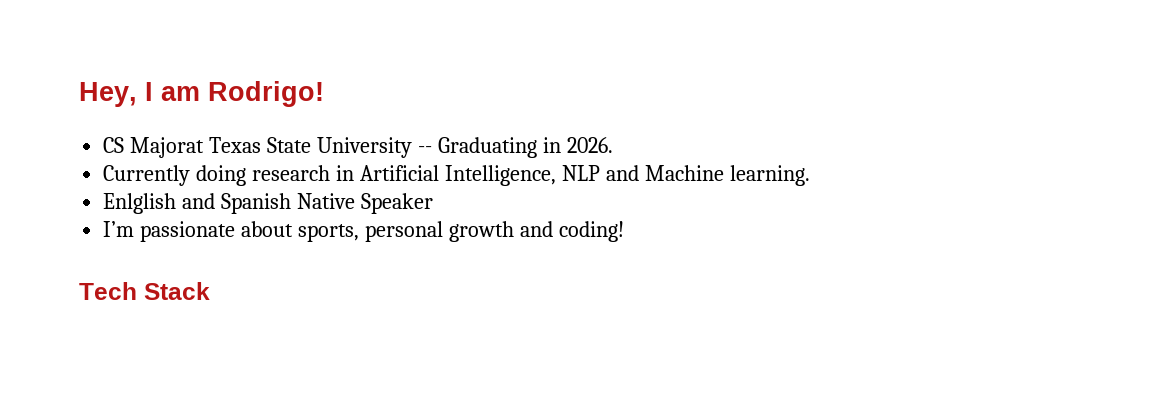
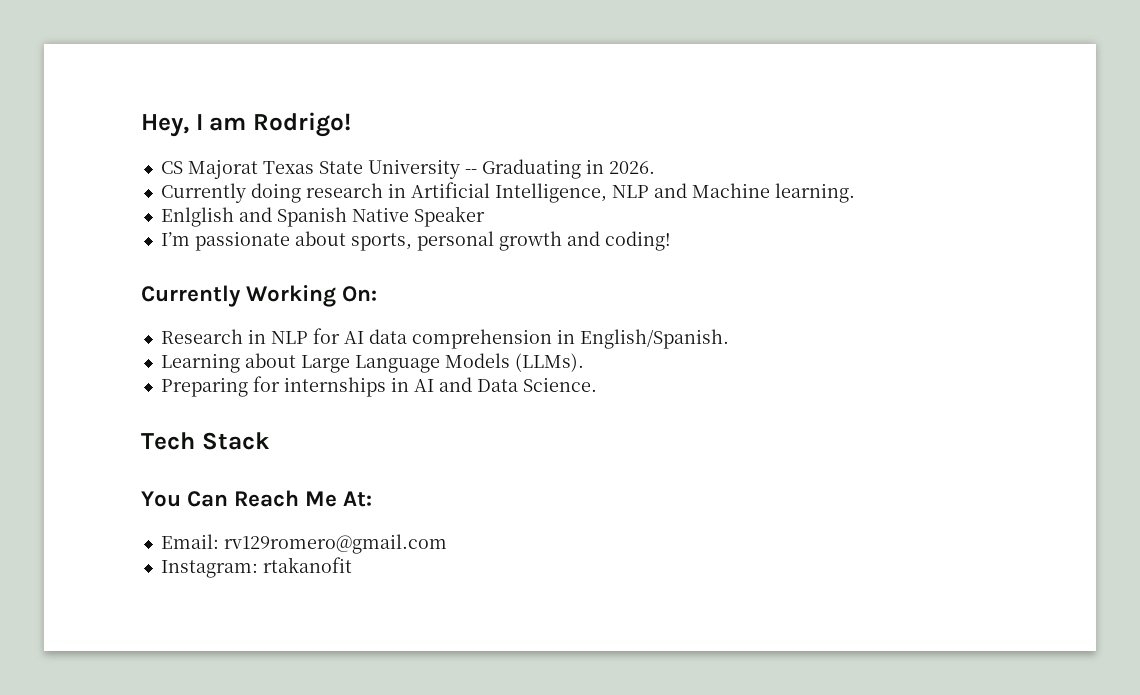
[79,282,210,300] Tech Stack -> [141,285,378,307] [160,328,729,349] [160,353,584,373] [160,376,597,397] [141,432,270,450] [141,490,373,507] [160,534,447,554] [160,557,352,578] Currently Working On: // Research in NLP for AI data comprehension in English/Spanish. // Learning about Large Language Models (LLMs). // Preparing for internships in AI and Data Science. // Tech Stack // You Can Reach Me At: // Email: rv129romero@gmail.com // Instagram: rtakanofit

